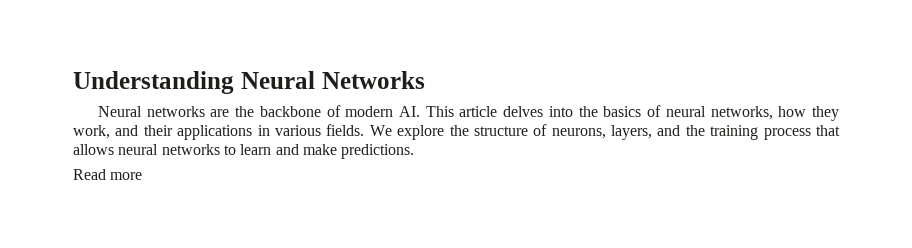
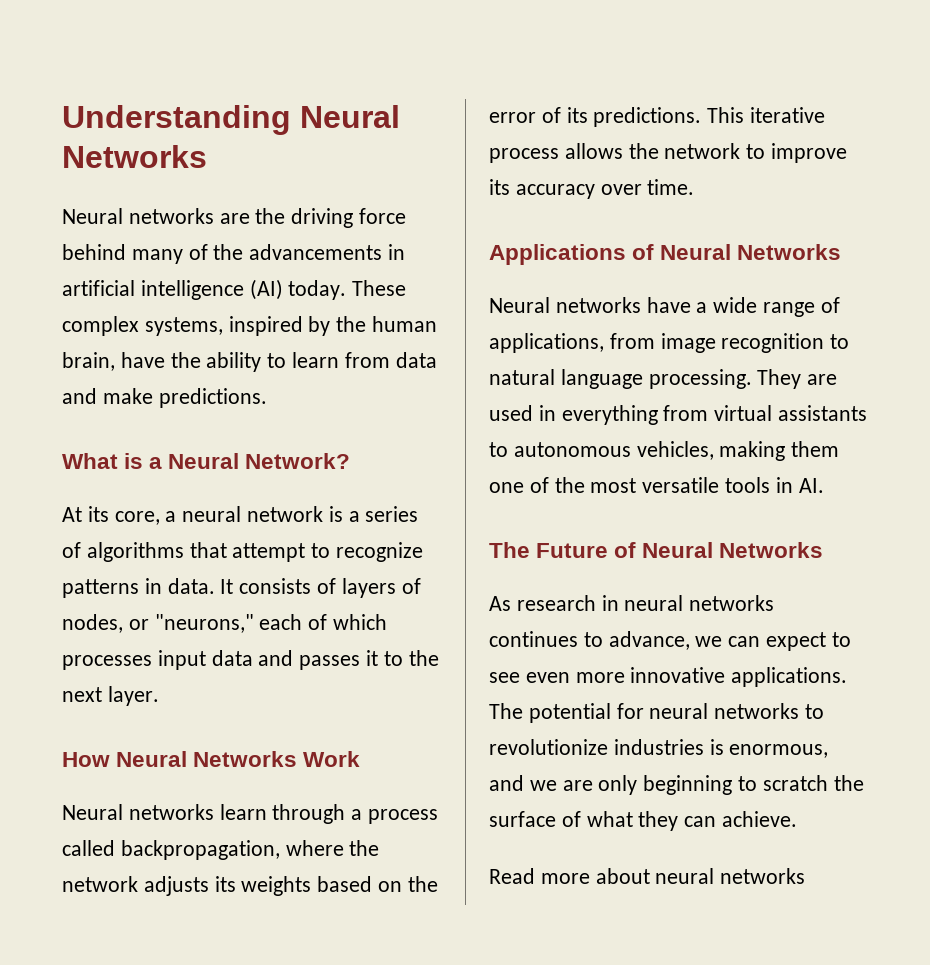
[259,105,839,121] [73,124,841,140] [73,144,415,159] backbone of modern AI. This article delves into the basics of neural networks, how they work, and their applications in various fields. We explore the structure of neurons, layers, and the training process that allows neural networks to learn and make predictions. -> [291,208,407,228] [62,244,406,264] [62,279,407,300] [62,316,438,336] [62,352,437,372] [62,388,267,408] [62,453,351,469] [62,506,419,525] [62,542,424,562] [62,578,421,598] [62,614,388,633] [62,650,439,670] [62,686,159,706] [62,751,361,767] [62,804,439,824] [62,840,380,860] [62,876,438,896] [489,107,826,127] [489,143,848,163] [489,179,695,199] [489,244,842,265] [489,297,840,317] [489,333,850,353] [489,369,838,389] [489,405,868,425] [489,441,840,461] [489,477,824,493] [489,542,824,558] [489,595,775,611] [489,631,851,651] [489,667,848,687] [489,703,825,723] [489,739,829,758] [489,775,864,795] [489,811,798,831] driving force behind many of the advancements in artificial intelligence (AI) today. These complex systems, inspired by the human brain, have the ability to learn from data and make predictions. // What is a Neural Network? // At its core, a neural network is a series of algorithms that attempt to recognize patterns in data. It consists of layers of nodes, or "neurons," each of which processes input data and passes it to the next layer. // How Neural Networks Work // Neural networks learn through a process called backpropagation, where the network adjusts its weights based on the error of its predictions. This iterative process allows the network to improve its accuracy over time. // Applications of Neural Networks // Neural networks have a wide range of applications, from image recognition to natural language processing. They are used in everything from virtual assistants to autonomous vehicles, making them one of the most versatile tools in AI. // The Future of Neural Networks // As research in neural networks continues to advance, we can expect to see even more innovative applications. The potential for neural networks to revolutionize industries is enormous, and we are only beginning to scratch the surface of what they can achieve.
(143, 176) none -> [595,868,806,884] about neural networks

